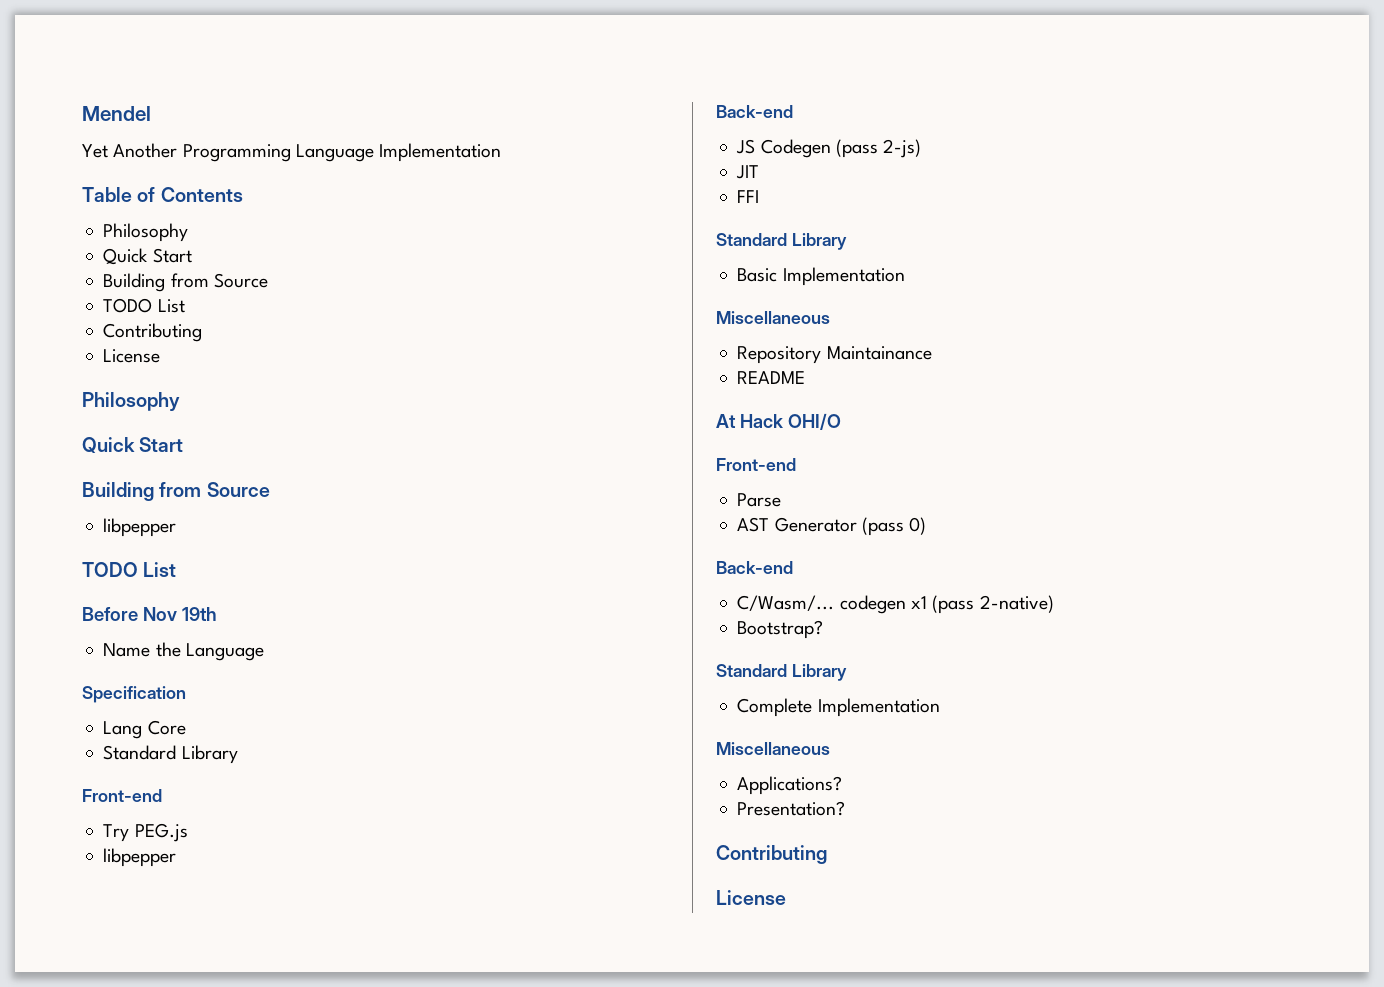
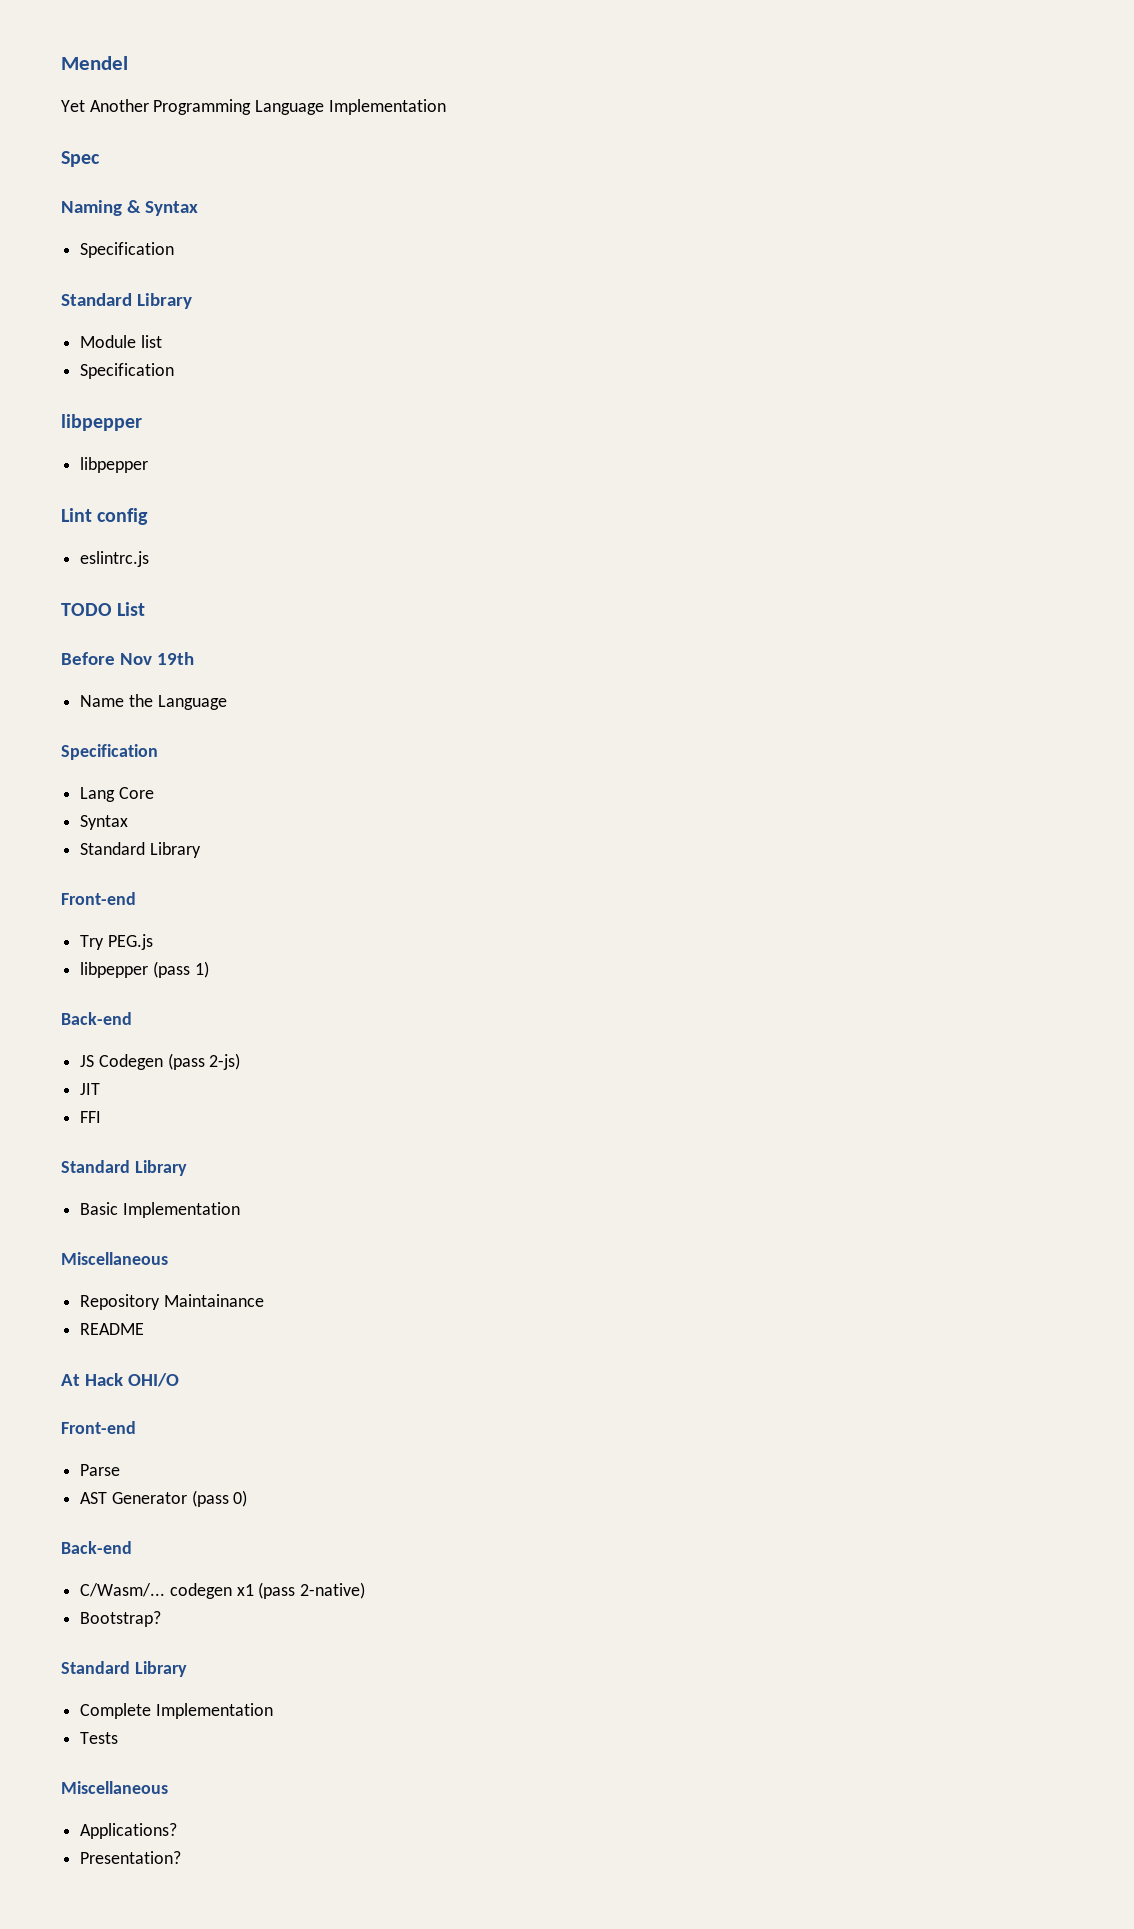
[82,187,243,202] [103,223,189,242] [103,248,192,265] [103,273,268,292] [103,298,185,313] [103,323,203,342] [103,349,161,363] [82,392,180,411] [82,437,184,453] [82,482,270,501] [103,518,177,537] Table of Contents // Philosophy // Quick Start // Building from Source // TODO List // Contributing // License // Philosophy // Quick Start // Building from Source // libpepper -> [61,151,100,167] [61,200,198,216] [80,242,175,258] [61,293,192,309] [80,335,162,348] [80,363,175,379] [61,414,142,431] [80,457,149,473] [61,508,149,525] [80,551,150,567] Spec // Naming & Syntax // Specification // Standard Library // Module list // Specification // libpepper // libpepper // Lint config // eslintrc.js
(186, 727) none -> [80,815,129,830] // Syntax
(177, 857) none -> [152,961,209,978] (pass 1)
(940, 707) none -> [80,1732,119,1744] // Tests
[716,845,827,864] [716,890,786,905] // Contributing // License -> (182, 1857) none

